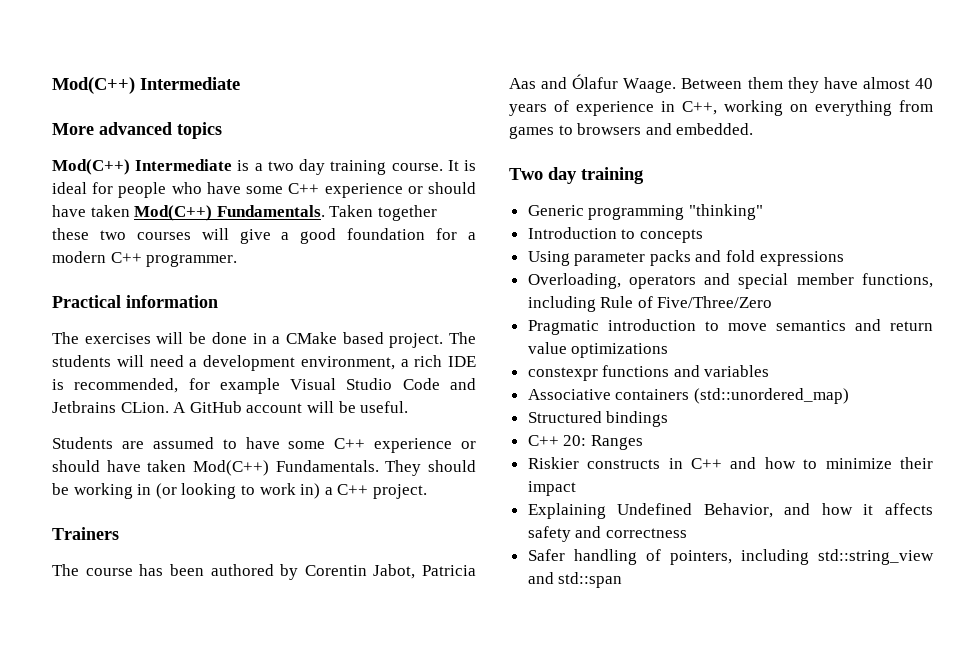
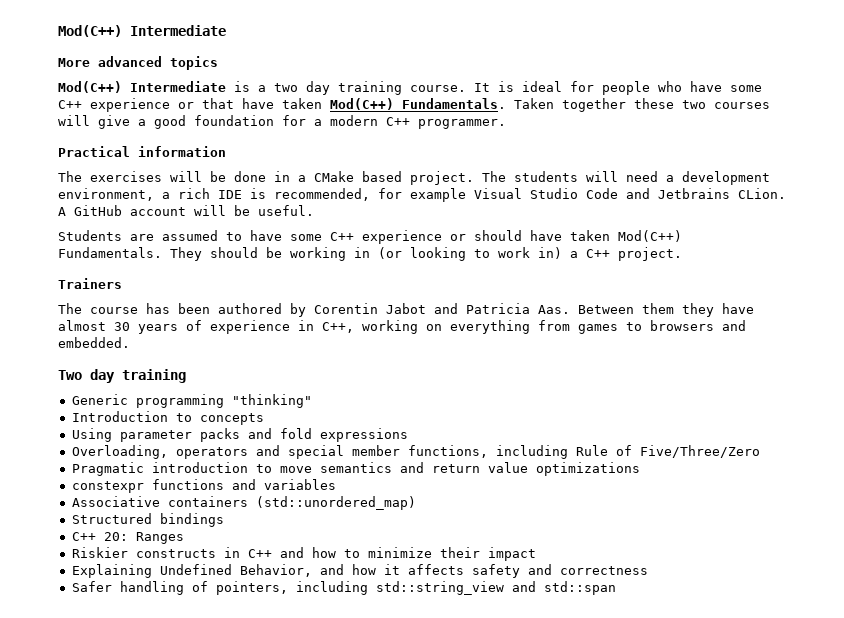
[428,182,477,194] should -> [202,98,234,109] that
[373,564,476,579] [509,74,677,93] Jabot, Patricia Aas and Ólafur Waage. -> [386,303,570,314] Jabot and Patricia Aas.
[914,78,933,89] 40 -> [114,322,130,331] 30

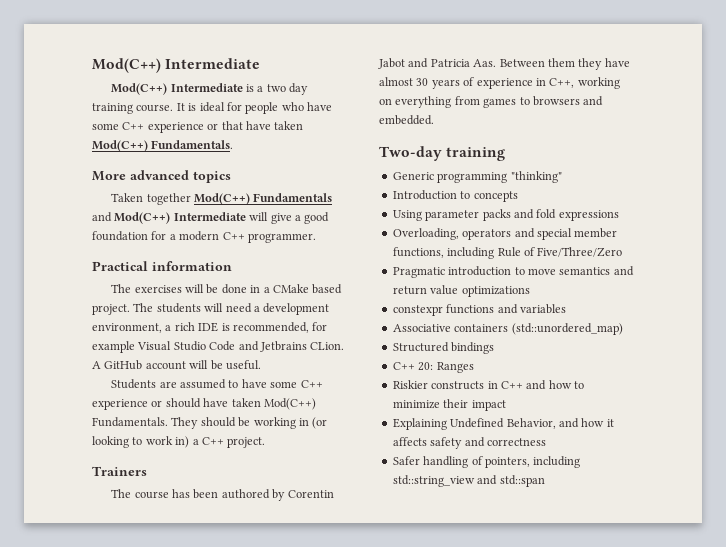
[58,25,226,37] [58,56,218,70] Mod(C++) Intermediate // More advanced topics -> [92,58,261,73] Mod(C++) Intermediate
[514,98,770,112] Taken together these two courses -> [92,170,231,183] [111,193,333,205] [92,212,246,224] // More advanced topics // Taken together Mod(C++) Fundamentals and Mod(C++) Intermediate
[58,369,115,383] Two day -> [379,146,442,161] Two-day

